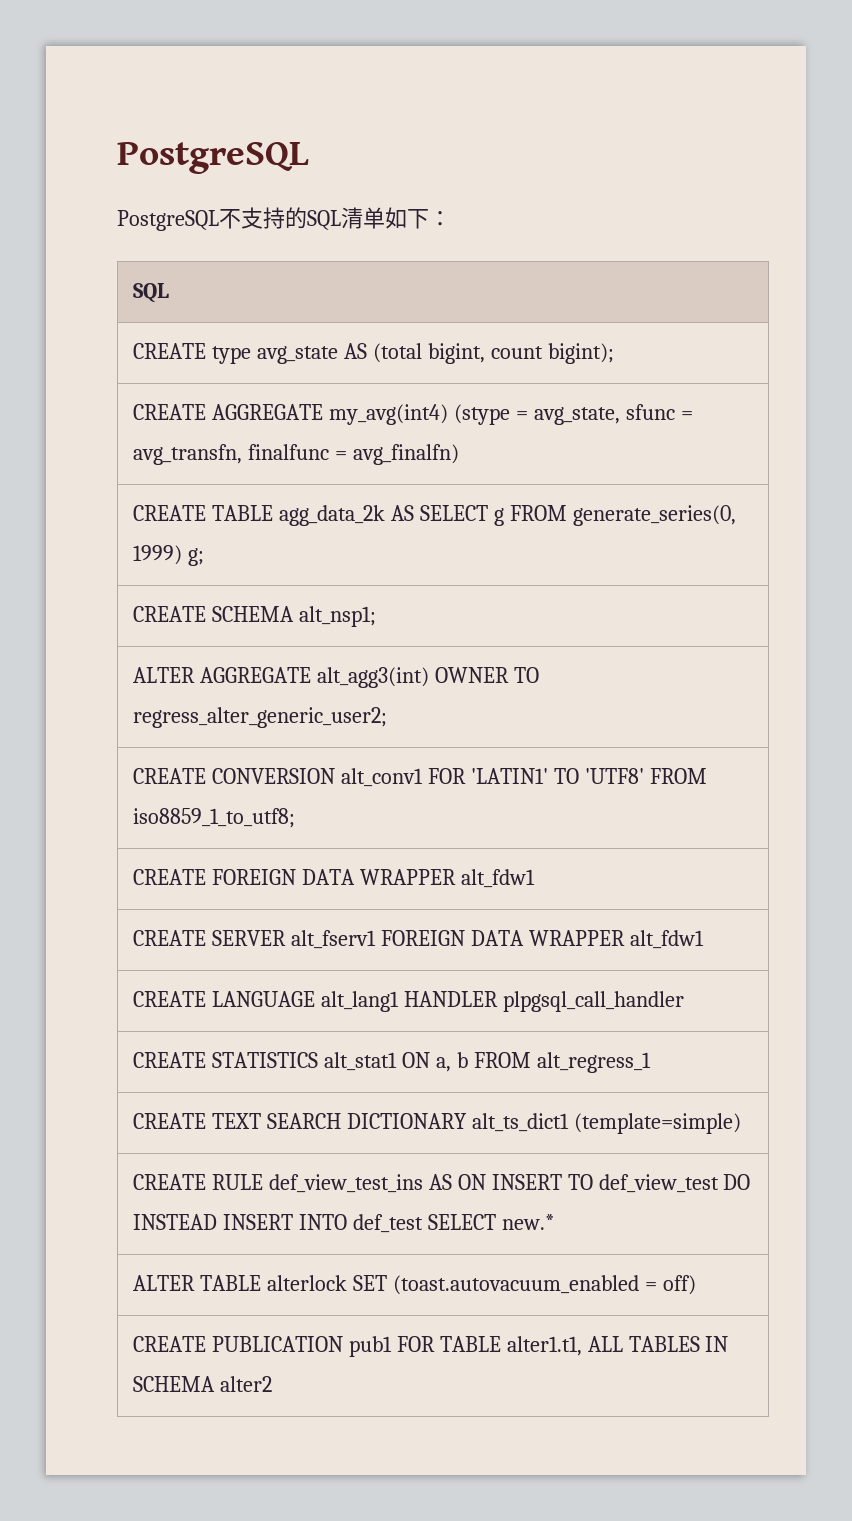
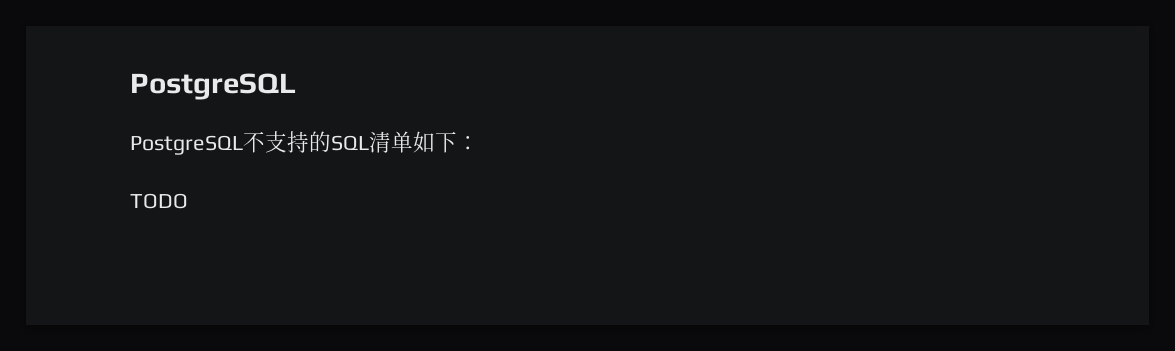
[132,283,169,303] [132,343,614,364] [132,404,693,425] [132,444,459,465] [132,505,736,526] [132,545,204,566] [132,606,376,627] [132,667,539,688] [132,707,387,728] [132,768,707,787] [132,808,295,828] [132,869,535,888] [132,930,704,949] [132,991,684,1012] [132,1052,651,1073] [132,1113,741,1134] [132,1174,751,1193] [132,1214,554,1233] [132,1275,696,1295] [132,1336,729,1357] [132,1376,272,1392] // SQL // CREATE type avg_state AS (total bigint, count bigint); // CREATE AGGREGATE my_avg(int4) (stype = avg_state, sfunc = avg_transfn, finalfunc = avg_finalfn) // CREATE TABLE agg_data_2k AS SELECT g FROM generate_series(0, 1999) g; // CREATE SCHEMA alt_nsp1; // ALTER AGGREGATE alt_agg3(int) OWNER TO regress_alter_generic_user2; // CREATE CONVERSION alt_conv1 FOR 'LATIN1' TO 'UTF8' FROM iso8859_1_to_utf8; // CREATE FOREIGN DATA WRAPPER alt_fdw1 // CREATE SERVER alt_fserv1 FOREIGN DATA WRAPPER alt_fdw1 // CREATE LANGUAGE alt_lang1 HANDLER plpgsql_call_handler // CREATE STATISTICS alt_stat1 ON a, b FROM alt_regress_1 // CREATE TEXT SEARCH DICTIONARY alt_ts_dict1 (template=simple) // CREATE RULE def_view_test_ins AS ON INSERT TO def_view_test DO INSTEAD INSERT INTO def_test SELECT new.* // ALTER TABLE alterlock SET (toast.autovacuum_enabled = off) // CREATE PUBLICATION pub1 FOR TABLE alter1.t1, ALL TABLES IN SCHEMA alter2 -> [130,193,188,209] // TODO

